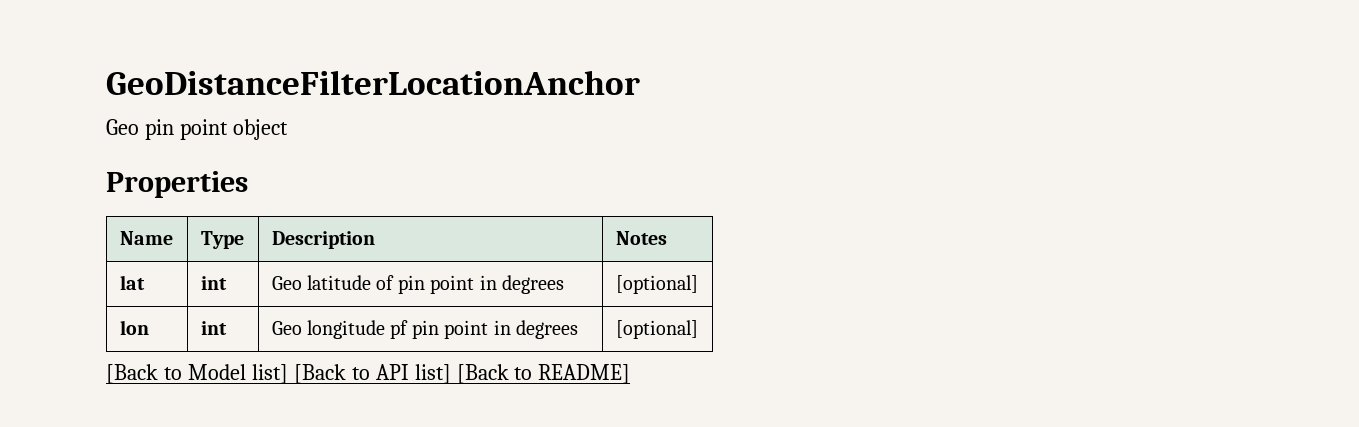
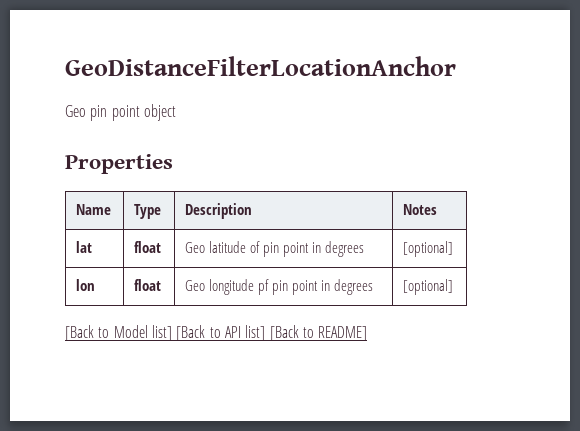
[200,276,227,290] int -> [134,241,162,253] float
[200,321,227,335] int -> [134,279,162,291] float

